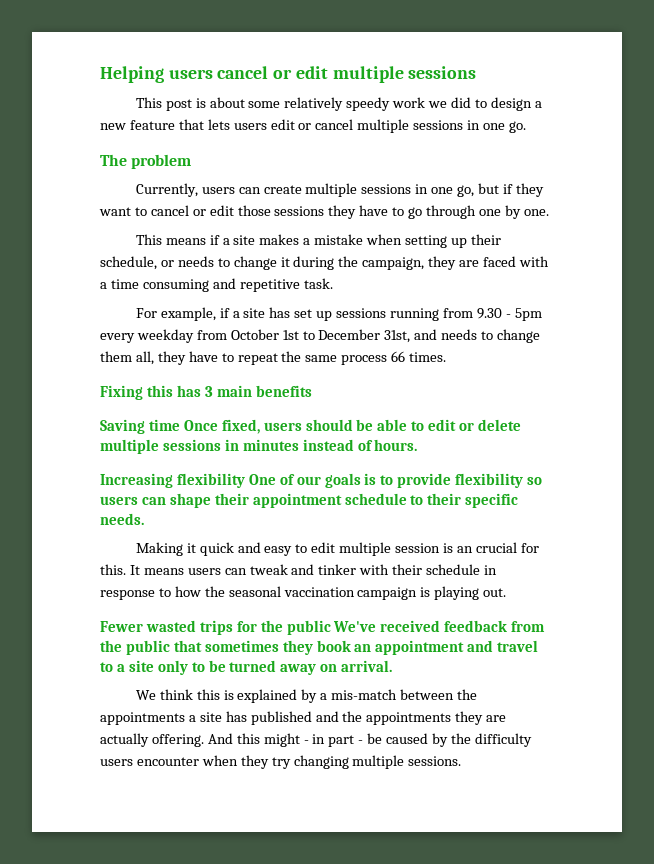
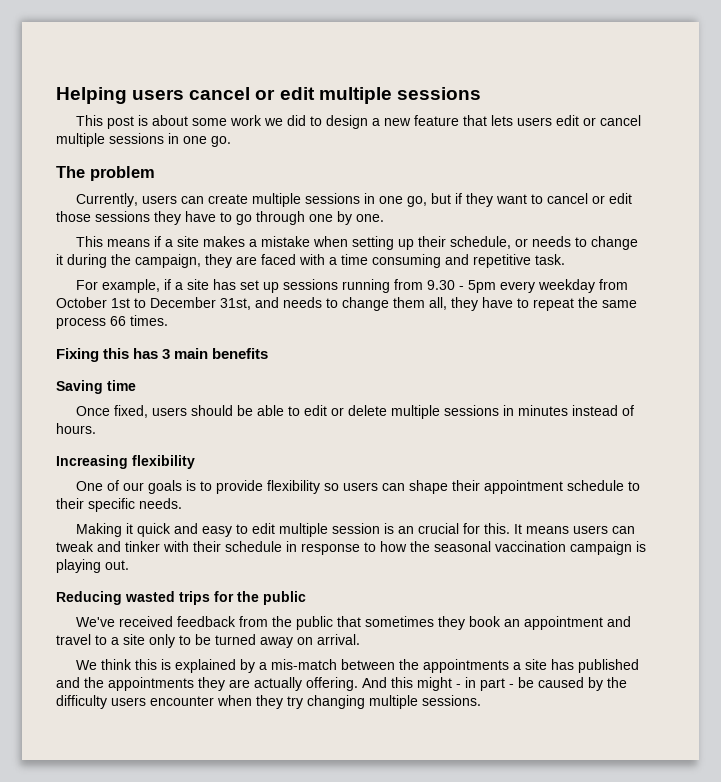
[284,97,391,111] relatively speedy -> (228, 122) none
(180, 425) none -> (136, 385) //
(245, 480) none -> (195, 462) //
[100,621,143,632] Fewer -> [56,591,122,605] Reducing
(331, 627) none -> (306, 598) //

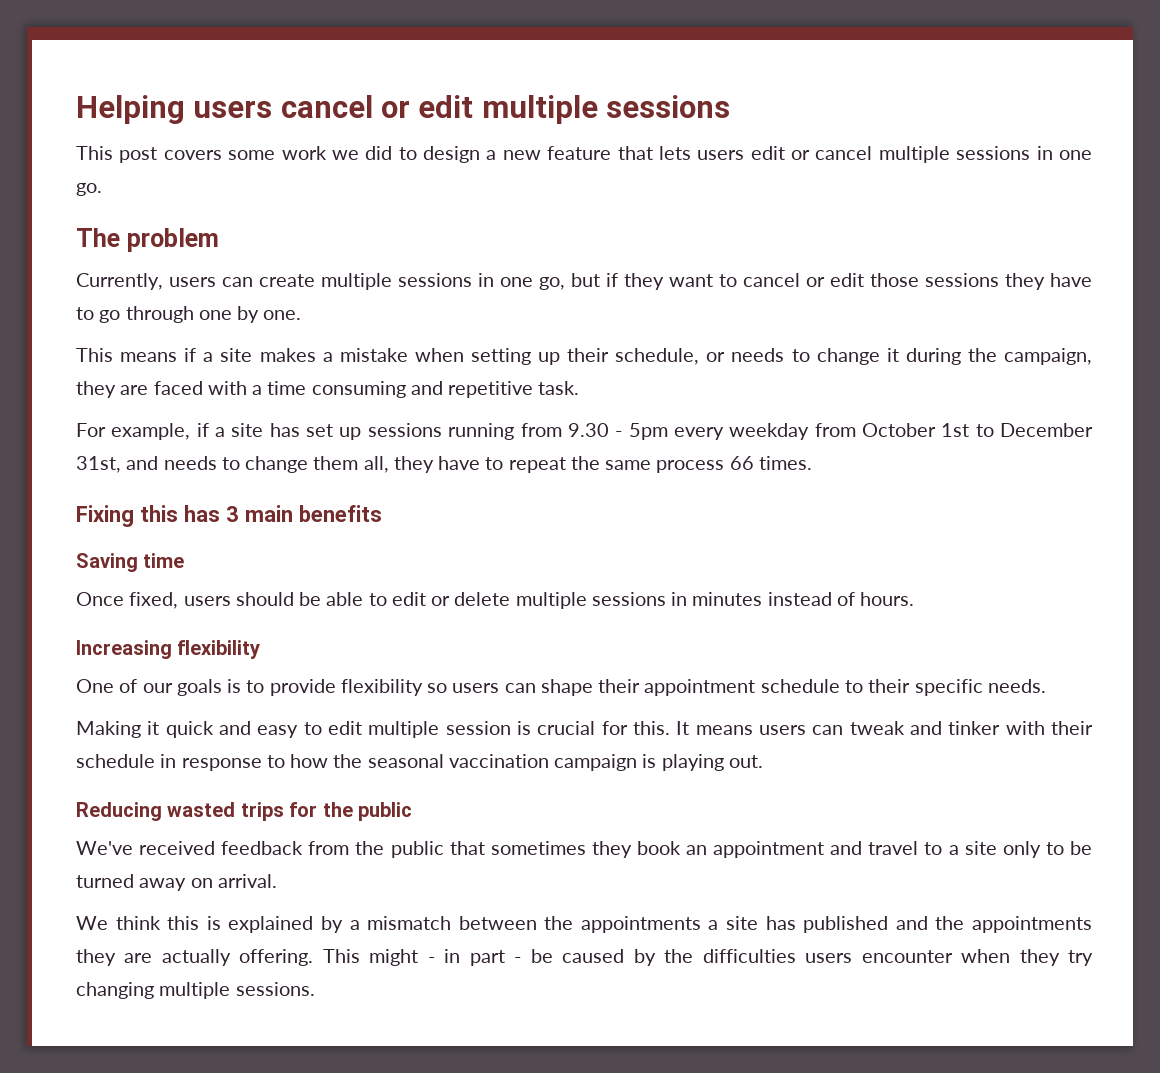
[138,115,189,126] is about -> [163,150,222,160] covers
[398,526,415,534] an -> (531, 728) none
[271,659,338,670] mis-match -> [367,916,452,930] mismatch
[362,677,413,688] And this -> [322,949,360,963] This
[56,695,107,709] difficulty -> [702,949,796,963] difficulties

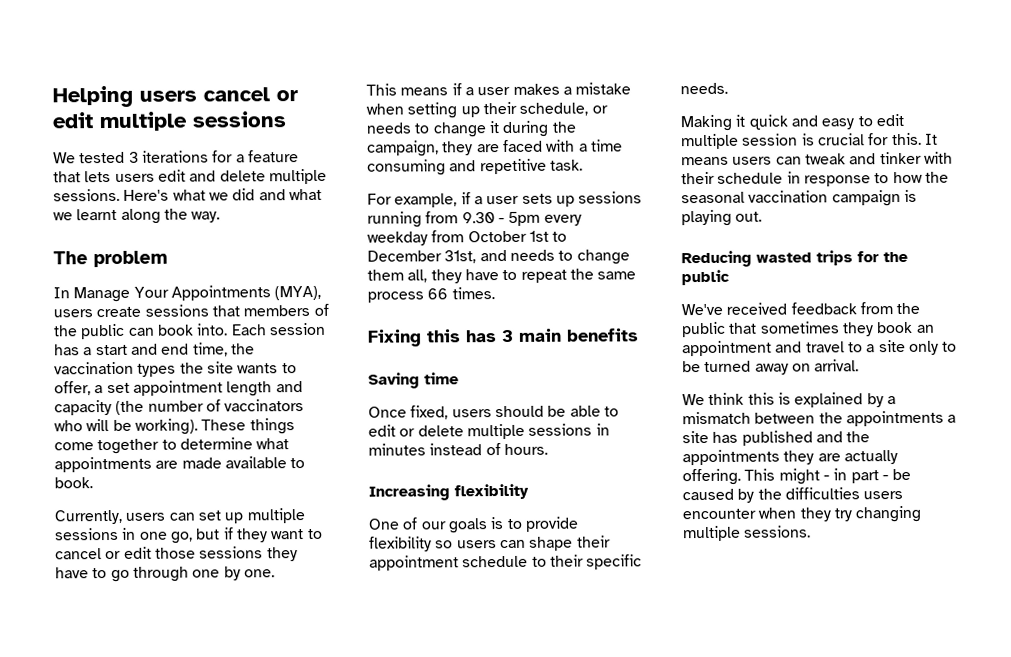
[76,146,541,163] This post covers some work we did to design a new -> [53,150,245,164] We tested 3 iterations for a
[791,146,1092,163] [76,183,102,196] [76,228,219,252] or cancel multiple sessions in one go. // The problem -> [189,168,327,185] [53,188,322,202] [53,208,221,224] [53,250,168,268] [53,285,322,303] [53,303,329,318] [53,322,326,340] [54,342,255,357] [54,361,297,377] [54,380,303,397] [54,399,305,416] [54,418,295,435] [54,437,290,455] [54,456,306,473] [54,477,93,489] and delete multiple sessions. Here's what we did and what we learnt along the way. // The problem // In Manage Your Appointments (MYA), users create sessions that members of the public can book into. Each session has a start and end time, the vaccination types the site wants to offer, a set appointment length and capacity (the number of vaccinators who will be working). These things come together to determine what appointments are made available to book.
[259,274,315,287] create -> [197,510,244,524] set up
[220,348,253,362] site -> [477,86,511,96] user
[231,423,334,437] site has set -> [486,193,553,205] user sets

